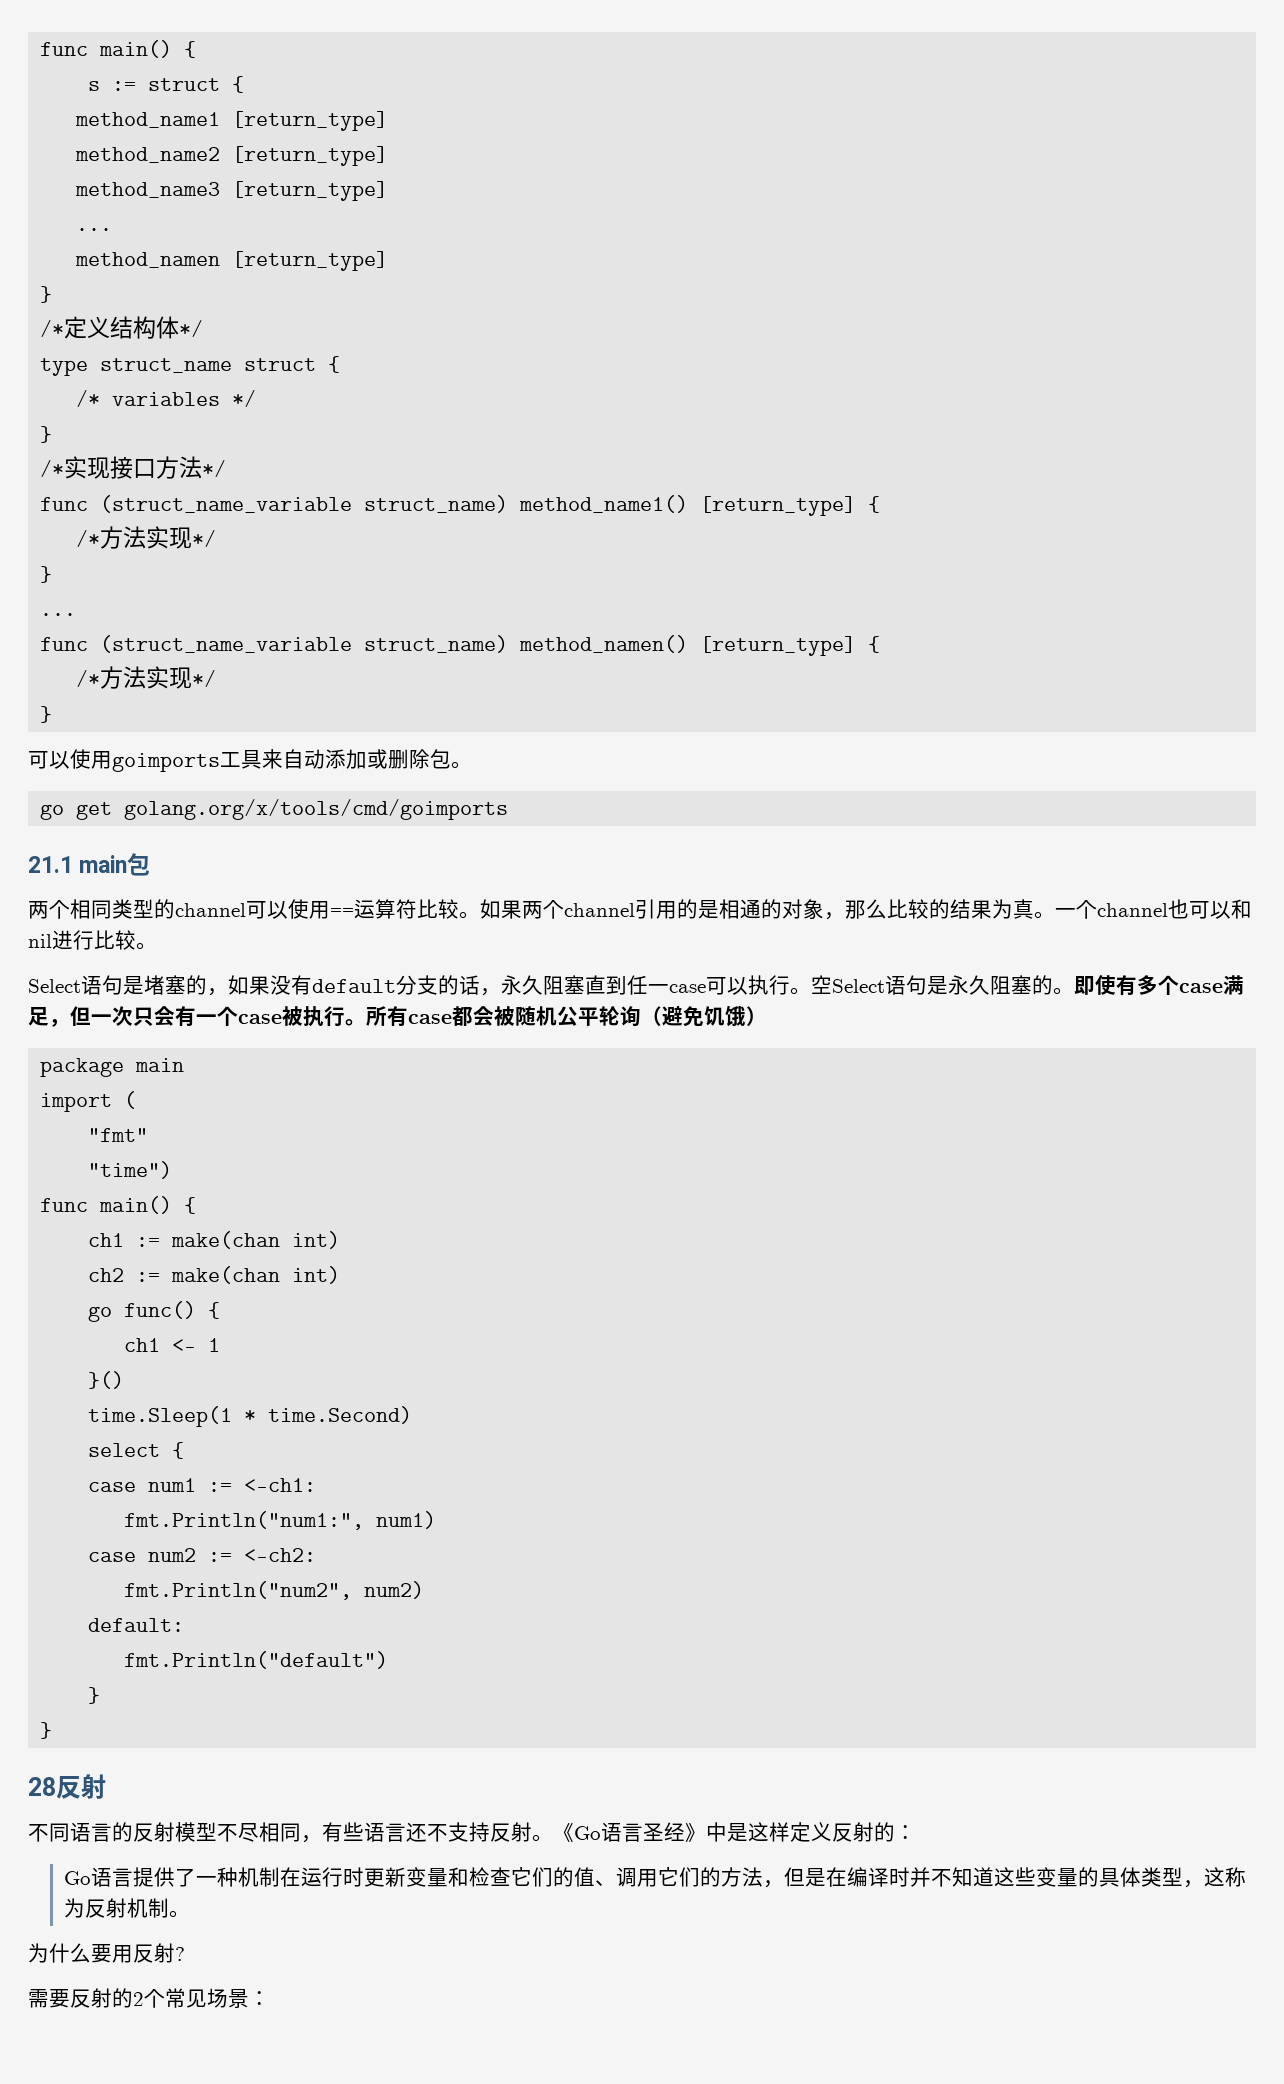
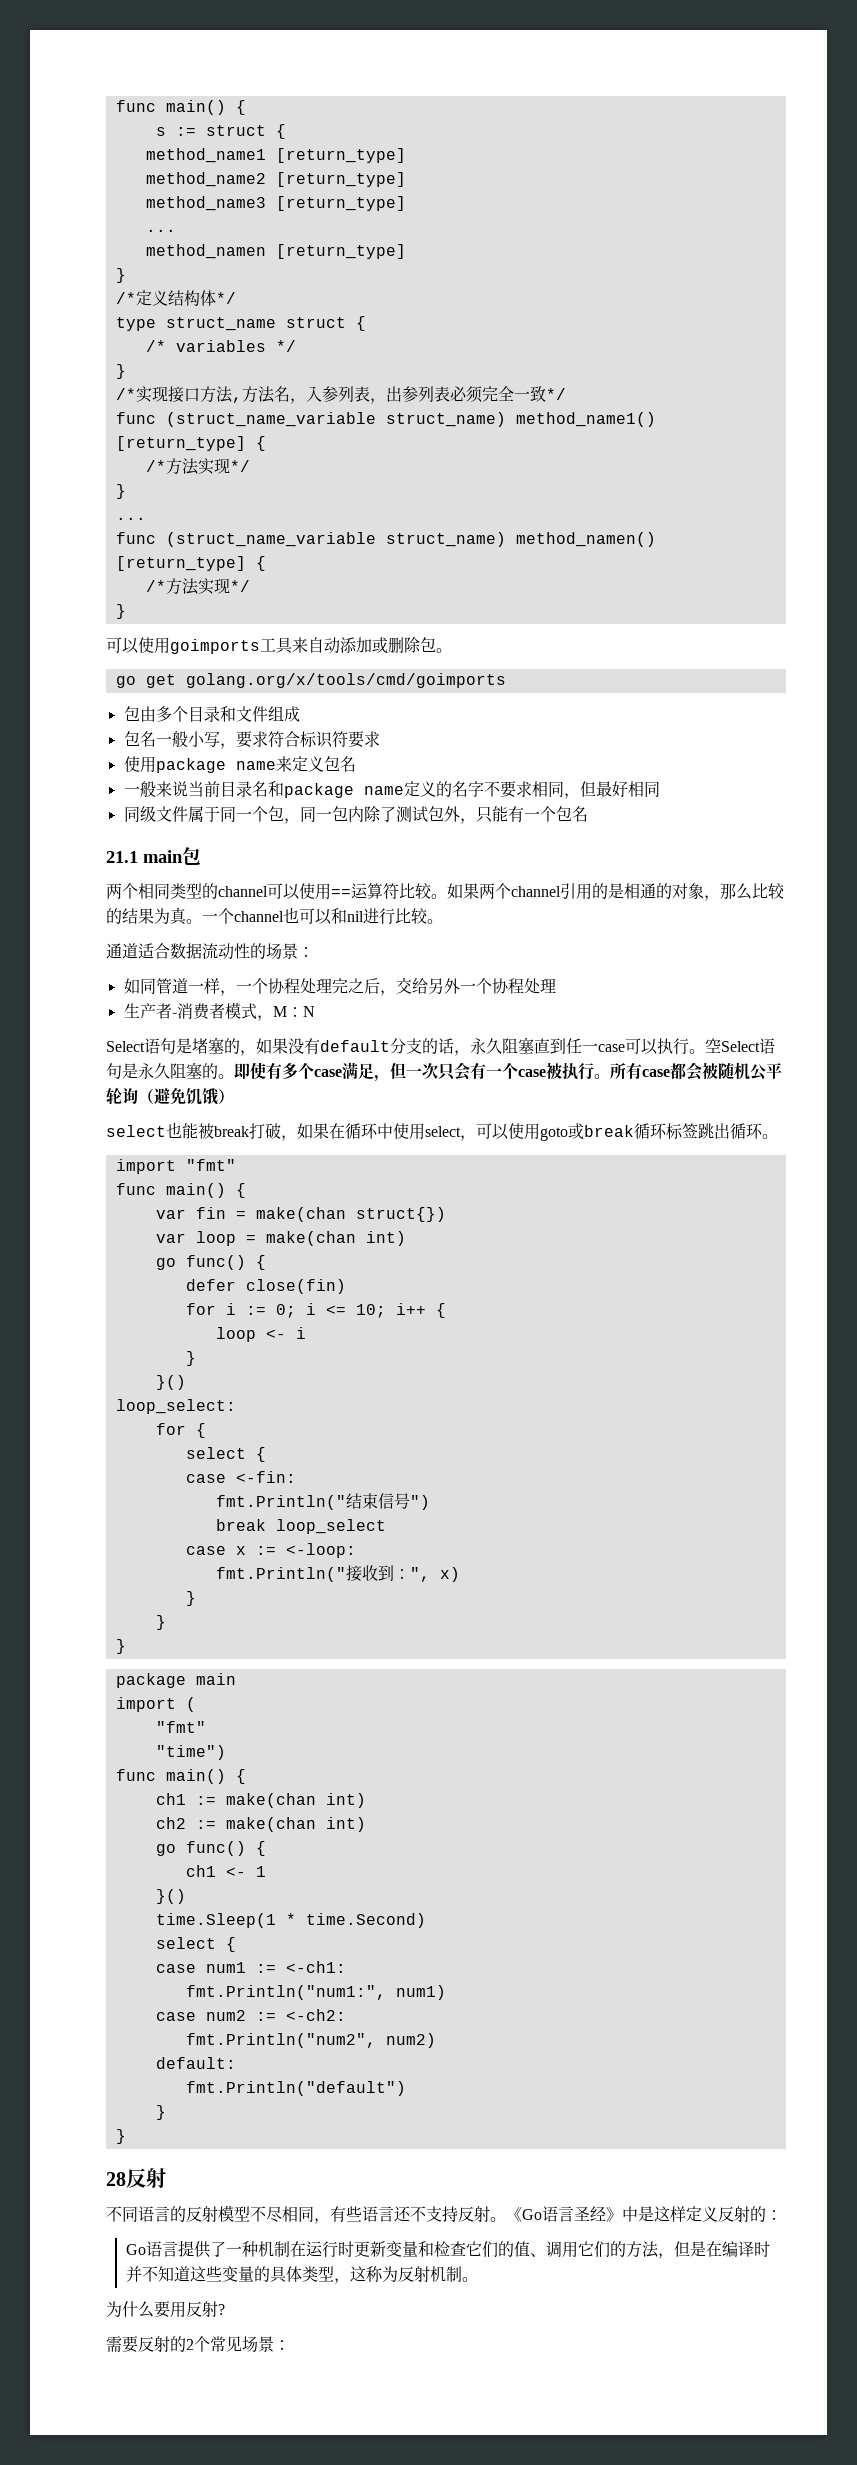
(203, 467) none -> [231,386,546,404] ,方法名，入参列表，出参列表必须完全一致
(509, 809) none -> [123,706,300,722] [123,731,380,749] [123,756,356,773] [123,781,660,799] [123,806,588,824] // 包由多个目录和文件组成 // 包名一般小写，要求符合标识符要求 // 使用package name来定义包名 // 一般来说当前目录名和package name定义的名字不要求相同，但最好相同 // 同级文件属于同一个包，同一包内除了测试包外，只能有一个包名
(157, 946) none -> [106,943,314,960] [123,977,556,996] [123,1002,315,1021] // 通道适合数据流动性的场景： // 如同管道一样，一个协程处理完之后，交给另外一个协程处理 // 生产者-消费者模式，M：N
(767, 1016) none -> [106,1122,778,1141] [115,1159,236,1174] [115,1183,246,1198] [155,1207,446,1222] [155,1231,406,1246] [155,1255,266,1270] [185,1279,346,1294] [185,1303,446,1318] [215,1327,306,1342] [185,1351,196,1366] [155,1375,186,1390] [115,1399,236,1414] [155,1423,206,1438] [185,1447,266,1462] [185,1471,296,1483] [215,1493,430,1510] [215,1519,386,1534] [185,1543,356,1558] [215,1565,460,1582] [185,1591,196,1606] [155,1615,166,1630] [115,1639,126,1654] // select也能被break打破，如果在循环中使用select，可以使用goto或break循环标签跳出循环。 // import "fmt" // func main() { // var fin = make(chan struct{}) // var loop = make(chan int) // go func() { // defer close(fin) // for i := 0; i <= 10; i++ { // loop <- i // } // }() // loop_select: // for { // select { // case <-fin: // fmt.Println("结束信号") // break loop_select // case x := <-loop: // fmt.Println("接收到：", x) // } // } // }

